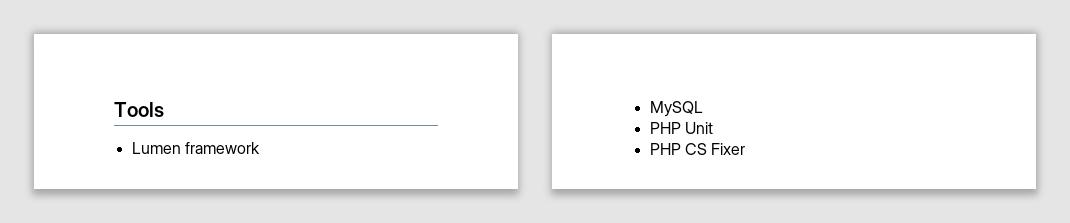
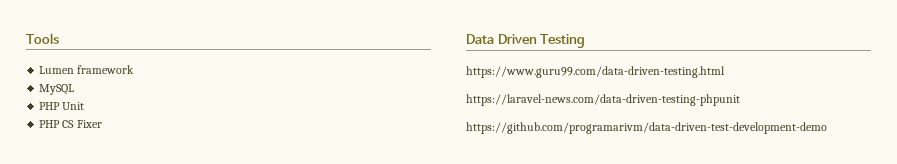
(746, 149) none -> [466,34,586,48] [466,66,725,78] [466,94,740,106] [466,122,827,134] // Data Driven Testing // https://www.guru99.com/data-driven-testing.html // https://laravel-news.com/data-driven-testing-phpunit // https://github.com/programarivm/data-driven-test-development-demo

